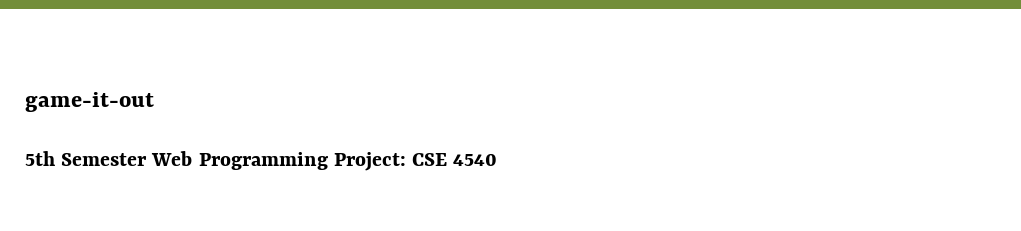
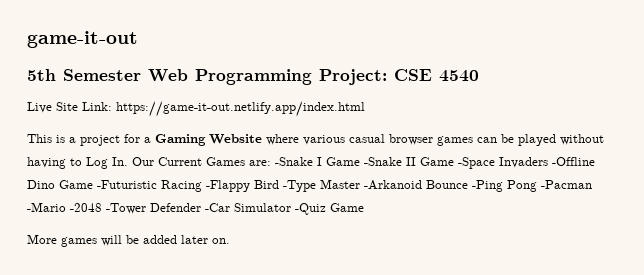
(498, 159) none -> [27,101,365,117] [27,134,604,146] [27,157,595,169] [27,179,592,192] [27,202,364,215] [27,234,230,247] // Live Site Link: https://game-it-out.netlify.app/index.html // This is a project for a Gaming Website where various casual browser games can be played without having to Log In. Our Current Games are: -Snake I Game -Snake II Game -Space Invaders -Offline Dino Game -Futuristic Racing -Flappy Bird -Type Master -Arkanoid Bounce -Ping Pong -Pacman -Mario -2048 -Tower Defender -Car Simulator -Quiz Game // More games will be added later on.

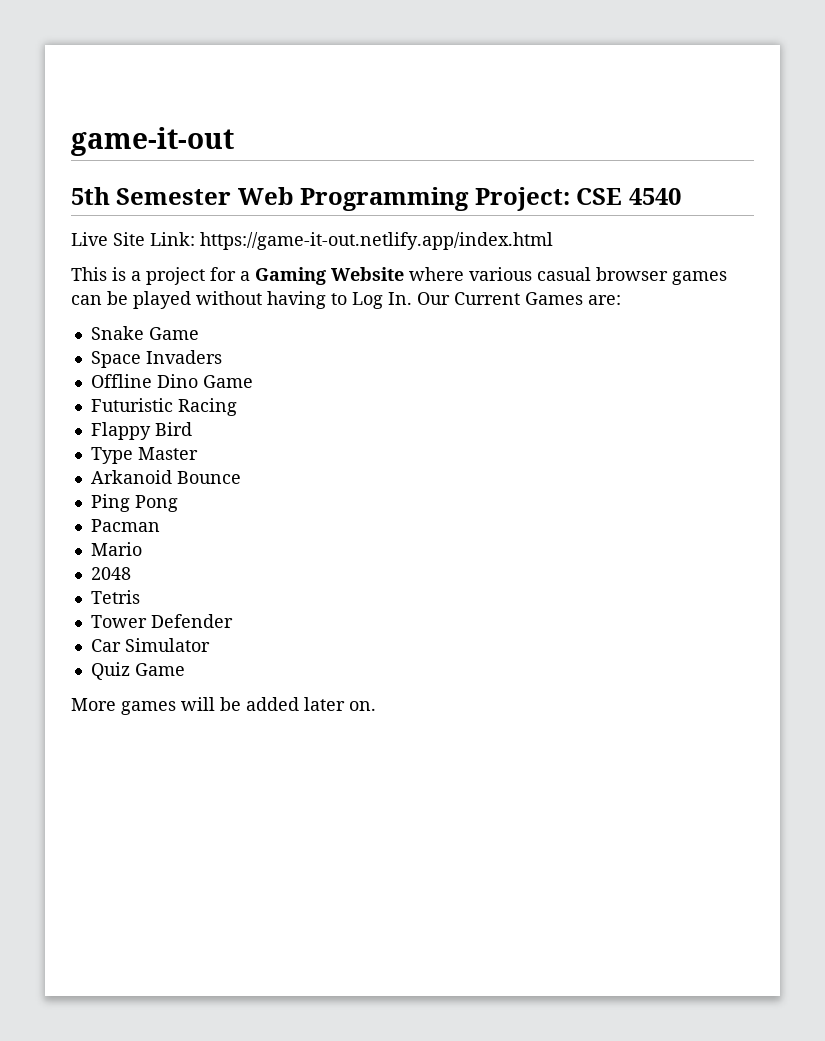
[275,157,495,169] -Snake I Game -Snake II Game -Space -> [90,326,199,340] [90,351,141,368] // Snake Game // Space
[552,157,595,166] -Offline -> [90,374,152,388] // Offline
[97,180,157,189] -Futuristic -> [90,398,173,412] // Futuristic
[206,180,250,192] -Flappy -> [90,422,151,440] // Flappy
[283,180,316,192] -Type -> [90,447,133,464] // Type
[364,180,422,190] -Arkanoid -> [90,470,172,484] // Arkanoid
[472,180,503,192] -Ping -> [90,494,130,512] // Ping
[541,180,592,189] [27,202,146,214] -Pacman -Mario -2048 -Tower -> [90,519,160,532] [90,542,142,556] [90,567,131,580] [90,590,140,604] [90,615,147,628] // Pacman // Mario // 2048 // Tetris // Tower
[205,203,230,212] -Car -> [90,639,121,652] // Car
[295,203,326,215] -Quiz -> [90,662,130,680] // Quiz

